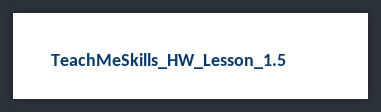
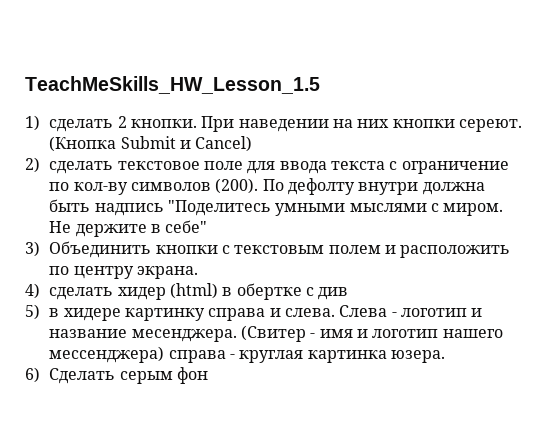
(286, 61) none -> [25,115,522,132] [49,136,253,152] [25,157,509,174] [49,178,485,195] [49,199,504,216] [49,220,208,237] [25,241,511,258] [49,266,198,279] [25,283,349,300] [25,304,483,321] [49,325,503,342] [49,346,445,363] [25,367,208,384] // 1) сделать 2 кнопки. При наведении на них кнопки сереют. (Кнопка Submit и Cancel) // 2) сделать текстовое поле для ввода текста с ограничение по кол-ву символов (200). По дефолту внутри должна быть надпись "Поделитесь умными мыслями с миром. Не держите в себе" // 3) Объединить кнопки с текстовым полем и расположить по центру экрана. // 4) сделать хидер (html) в обертке с див // 5) в хидере картинку справа и слева. Слева - логотип и название месенджера. (Свитер - имя и логотип нашего мессенджера) справа - круглая картинка юзера. // 6) Сделать серым фон

